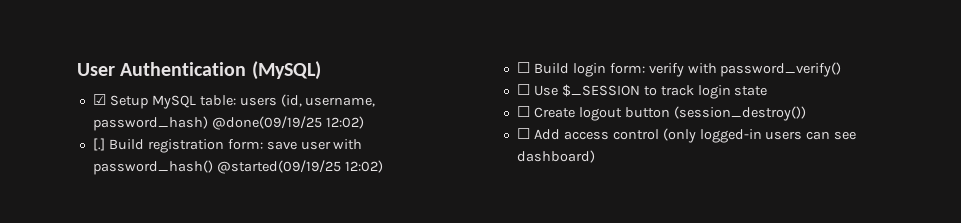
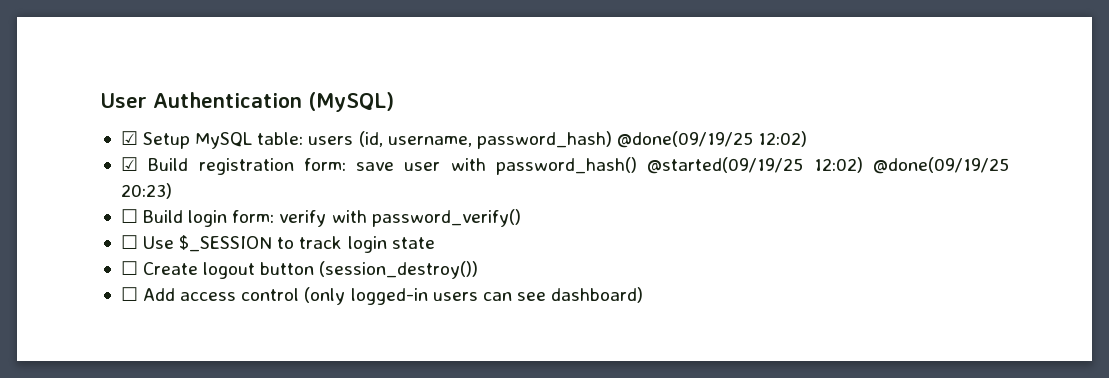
[92,138,105,151] [.] -> [120,157,138,171] ☑
(383, 166) none -> [873,157,1010,174] [120,183,172,199] @done(09/19/25 20:23)

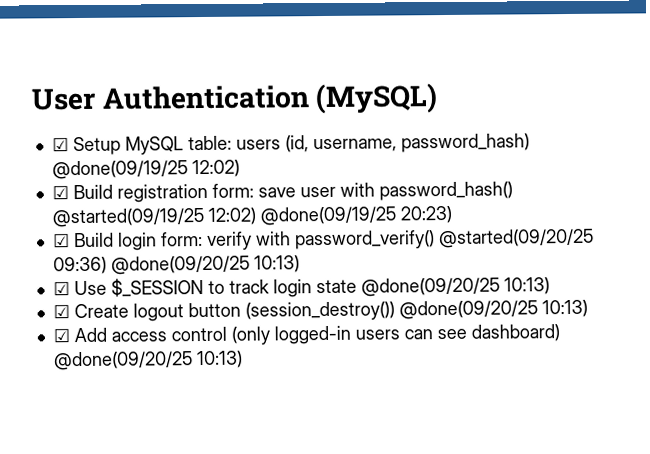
[120,209,138,223] ☐ -> [52,233,70,248] ☑
[120,235,138,249] // ☐ -> [438,228,594,249] [52,255,300,275] [52,281,70,296] @started(09/20/25 09:36) @done(09/20/25 10:13) // ☑
[120,261,138,275] // ☐ -> [360,277,550,297] [52,304,70,319] @done(09/20/25 10:13) // ☑
[120,287,138,301] // ☐ -> [398,299,588,320] [52,328,70,343] @done(09/20/25 10:13) // ☑
(644, 295) none -> [53,350,243,371] @done(09/20/25 10:13)

